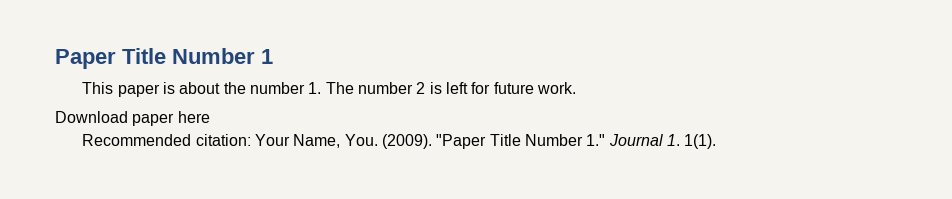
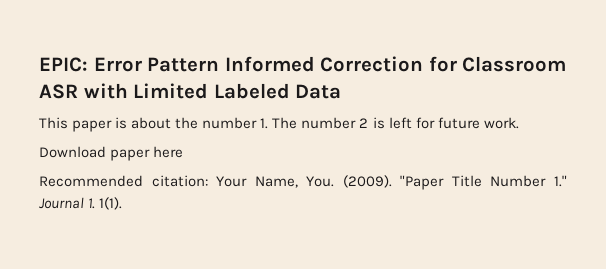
[55,48,273,69] Paper Title Number 1 -> [39,56,567,72] [39,83,342,99] EPIC: Error Pattern Informed Correction for Classroom ASR with Limited Labeled Data

